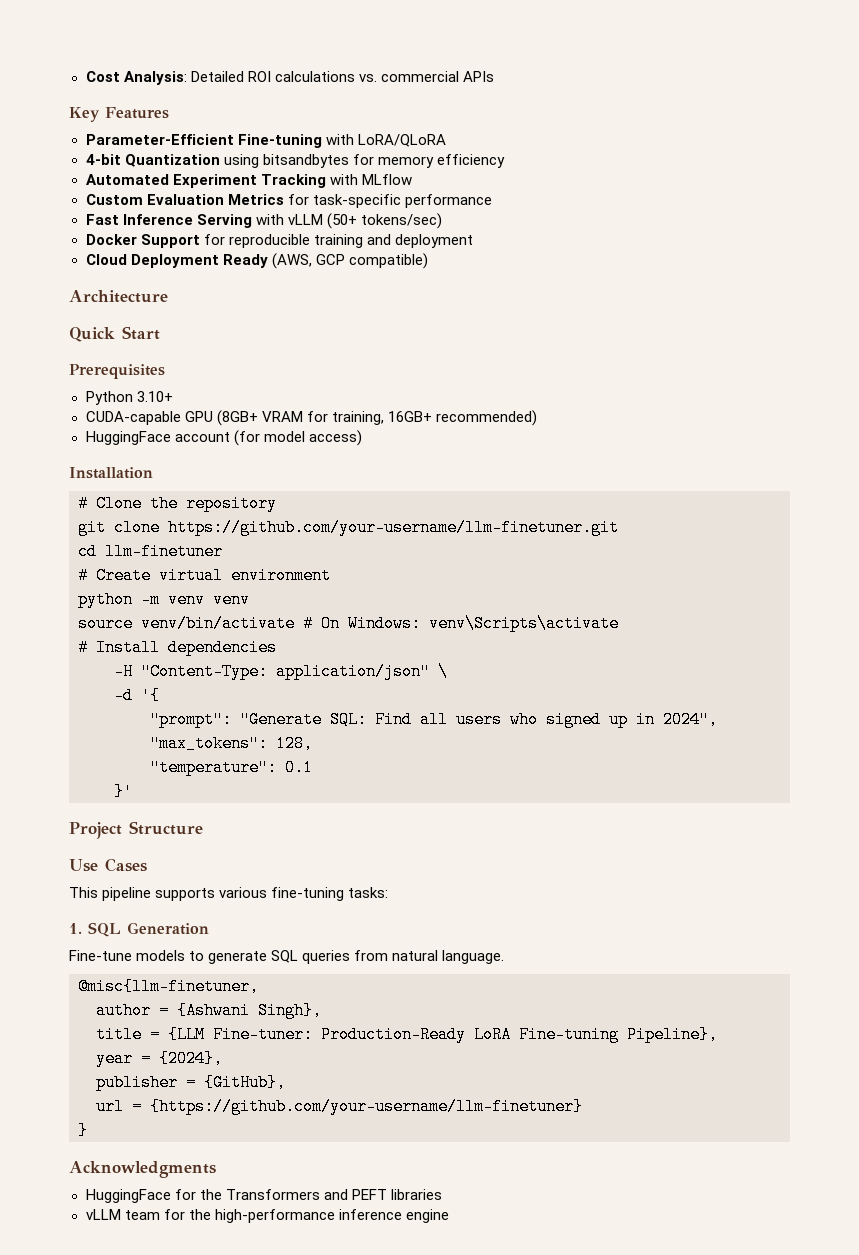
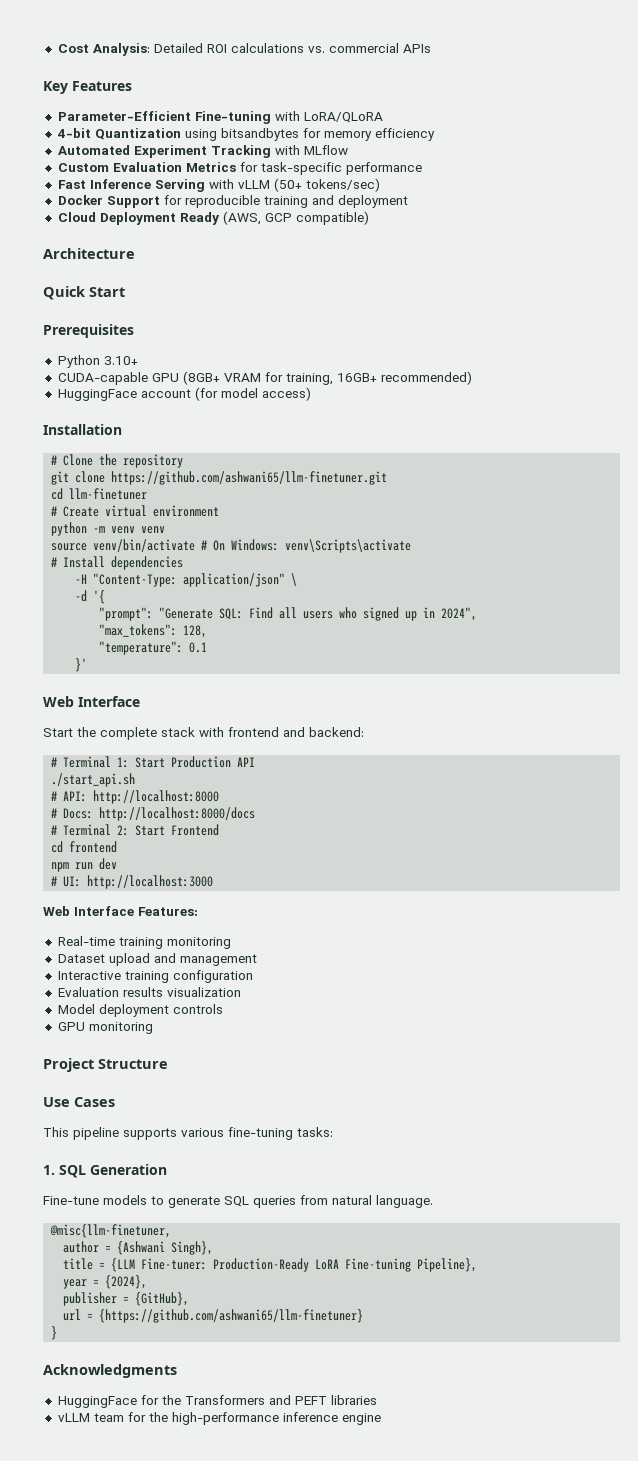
[168,519,619,536] https://github.com/your-username/llm-finetuner.git -> [111,471,388,485] https://github.com/ashwani65/llm-finetuner.git
(133, 791) none -> [43,696,140,707] [43,727,364,740] [51,756,256,768] [51,773,136,787] [51,790,220,804] [51,807,256,821] [51,824,220,836] [51,841,118,853] [51,858,118,872] [51,875,214,889] [43,906,198,916] [57,936,231,949] [57,953,257,966] [57,970,253,983] [57,987,241,997] [57,1004,223,1017] [57,1022,153,1034] // Web Interface // Start the complete stack with frontend and backend: // # Terminal 1: Start Production API // ./start_api.sh // # API: http://localhost:8000 // # Docs: http://localhost:8000/docs // # Terminal 2: Start Frontend // cd frontend // npm run dev // # UI: http://localhost:3000 // Web Interface Features: // Real-time training monitoring // Dataset upload and management // Interactive training configuration // Evaluation results visualization // Model deployment controls // GPU monitoring
[150,1098,583,1115] {https://github.com/your-username/llm-finetuner} -> [99,1309,364,1323] {https://github.com/ashwani65/llm-finetuner}

